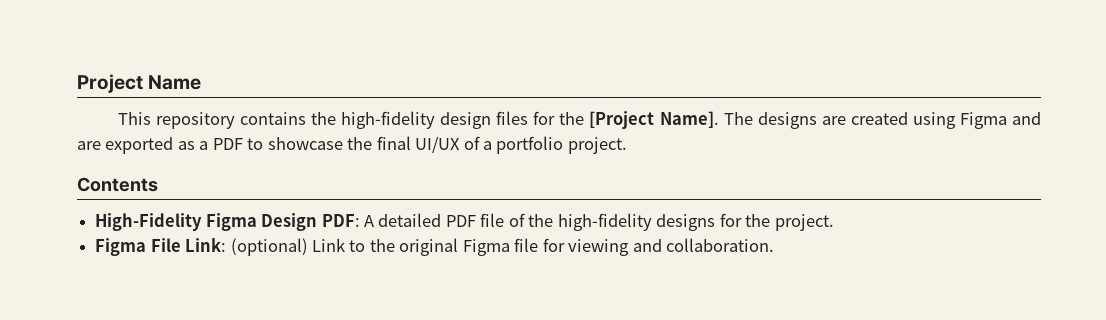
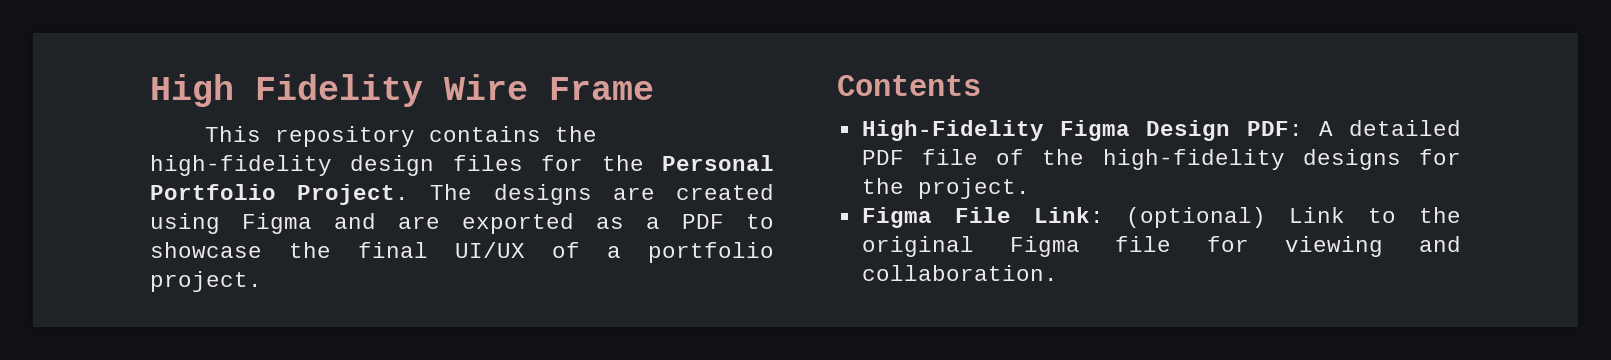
[77,74,202,93] Project Name -> [150,74,654,107] High Fidelity Wire Frame
[589,111,719,129] [Project Name]. -> [661,155,774,171] [150,184,410,205] Personal Portfolio Project.

